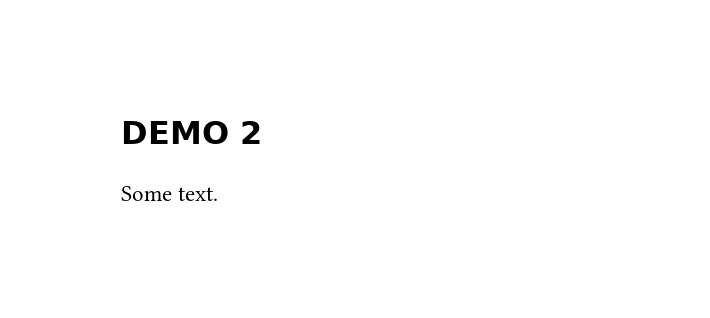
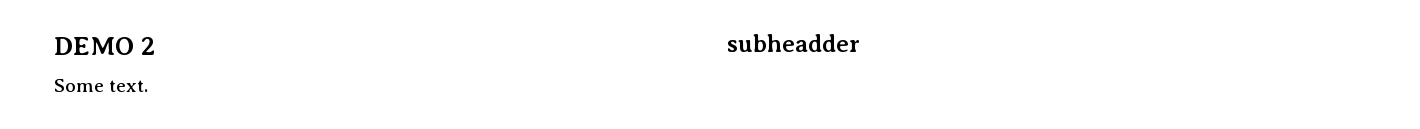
(219, 194) none -> [727,34,860,52] // subheadder

